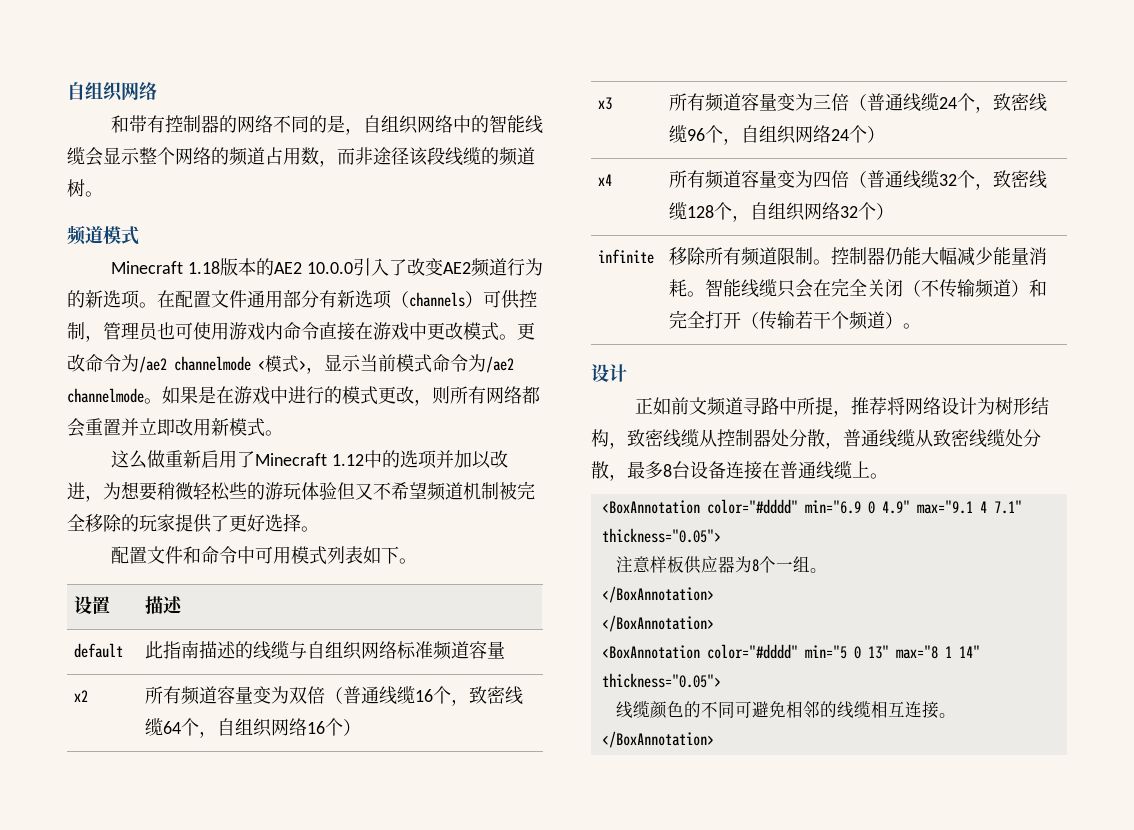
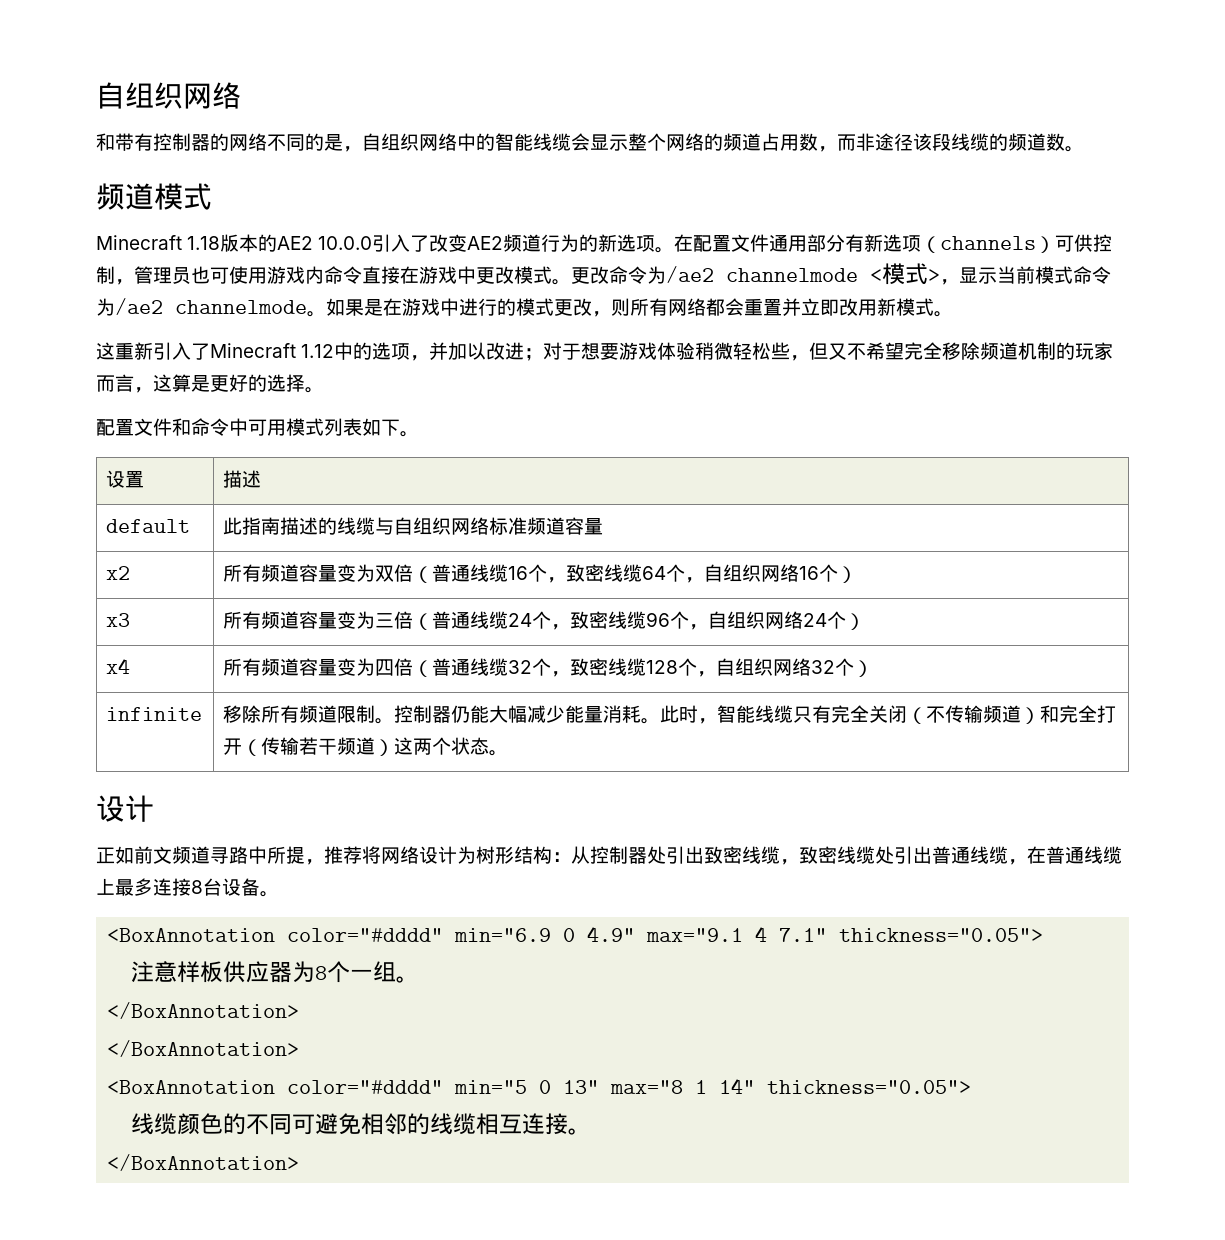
[67,179,85,197] 树 -> [1046,133,1065,151] 数
[128,450,237,469] 么做重新启用 -> [115,342,191,360] 重新引入
(437, 459) none -> [410,355,430,361] ，
[85,481,535,502] [67,514,265,533] ，为想要稍微轻松些的游玩体验但又不希望频道机制被完全移除的玩家提供了更好 -> [524,342,1114,361] [96,374,267,393] ；对于想要游戏体验稍微轻松些，但又不希望完全移除频道机制的玩家而言，这算是更好的
(706, 294) none -> [660,705,718,724] 此时，
[795,279,832,298] 会在 -> [812,705,832,723] 有
[831,311,904,330] 个频道） -> [337,737,490,756] 频道）这两个状态
[609,429,1041,449] [591,461,870,481] ，致密线缆从控制器处分散，普通线缆从致密线缆处分散，最多8台设备连接在普通线缆上 -> [552,846,1122,865] [96,878,260,896] ：从控制器处引出致密线缆，致密线缆处引出普通线缆，在普通线缆上最多连接8台设备

